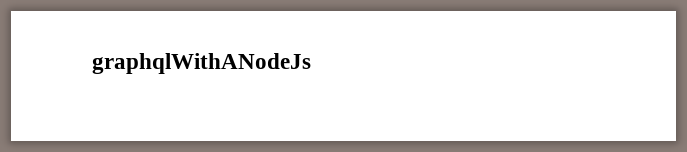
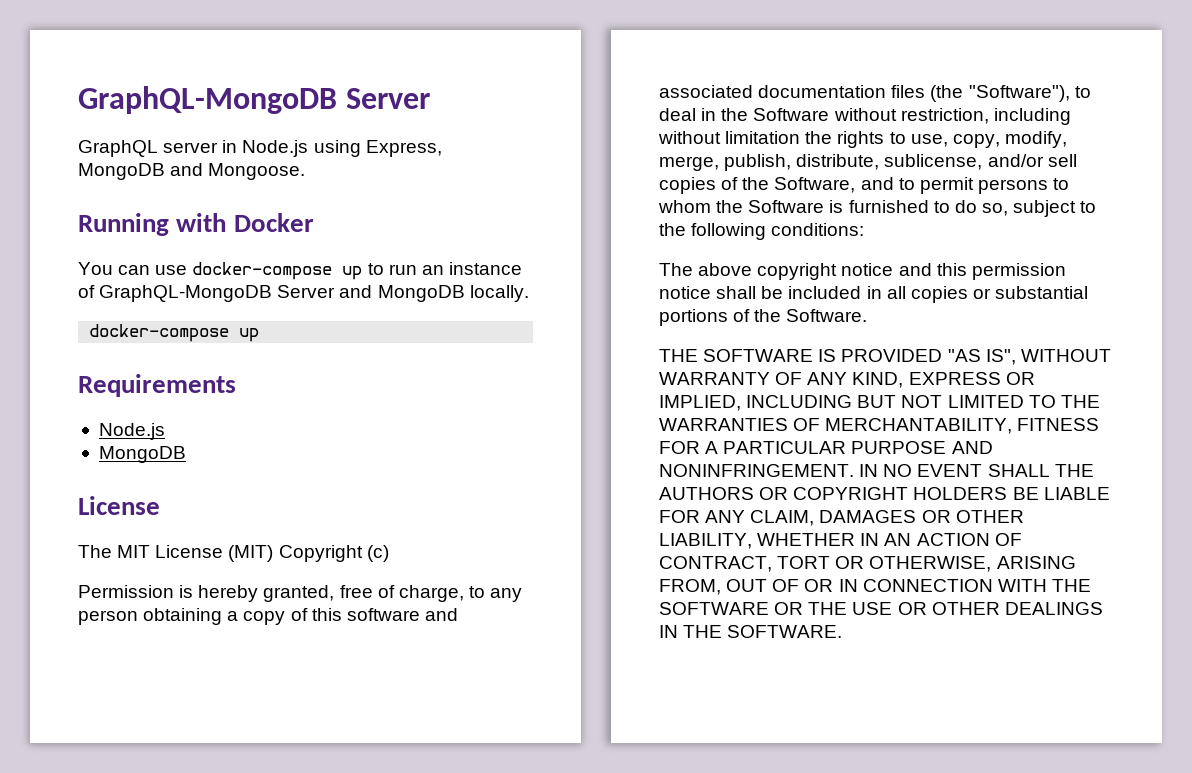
[92,53,311,74] graphqlWithANodeJs -> [78,86,430,114] [78,140,442,157] [78,163,306,180] [78,213,314,236] [78,262,522,280] [78,285,529,302] [89,324,260,342] [78,374,236,397] [98,423,165,440] [98,446,186,463] [78,496,160,515] [78,545,389,562] [78,585,523,602] [78,608,458,625] [659,85,1091,102] [659,108,1071,125] [658,131,1067,148] [659,154,1077,171] [659,177,1070,194] [658,200,1097,217] [659,223,865,240] [659,263,1066,280] [659,286,1089,303] [659,309,868,326] [659,349,1111,365] [659,372,1035,388] [659,395,1100,411] [659,418,1100,434] [659,441,993,454] [659,464,1094,477] [659,487,1110,500] [659,510,1024,526] [659,533,1022,549] [659,556,1076,572] [659,579,1091,595] [659,602,1103,615] [659,625,843,638] GraphQL-MongoDB Server // GraphQL server in Node.js using Express, MongoDB and Mongoose. // Running with Docker // You can use docker-compose up to run an instance of GraphQL-MongoDB Server and MongoDB locally. // docker-compose up // Requirements // Node.js // MongoDB // License // The MIT License (MIT) Copyright (c) // Permission is hereby granted, free of charge, to any person obtaining a copy of this software and associated documentation files (the "Software"), to deal in the Software without restriction, including without limitation the rights to use, copy, modify, merge, publish, distribute, sublicense, and/or sell copies of the Software, and to permit persons to whom the Software is furnished to do so, subject to the following conditions: // The above copyright notice and this permission notice shall be included in all copies or substantial portions of the Software. // THE SOFTWARE IS PROVIDED "AS IS", WITHOUT WARRANTY OF ANY KIND, EXPRESS OR IMPLIED, INCLUDING BUT NOT LIMITED TO THE WARRANTIES OF MERCHANTABILITY, FITNESS FOR A PARTICULAR PURPOSE AND NONINFRINGEMENT. IN NO EVENT SHALL THE AUTHORS OR COPYRIGHT HOLDERS BE LIABLE FOR ANY CLAIM, DAMAGES OR OTHER LIABILITY, WHETHER IN AN ACTION OF CONTRACT, TORT OR OTHERWISE, ARISING FROM, OUT OF OR IN CONNECTION WITH THE SOFTWARE OR THE USE OR OTHER DEALINGS IN THE SOFTWARE.

